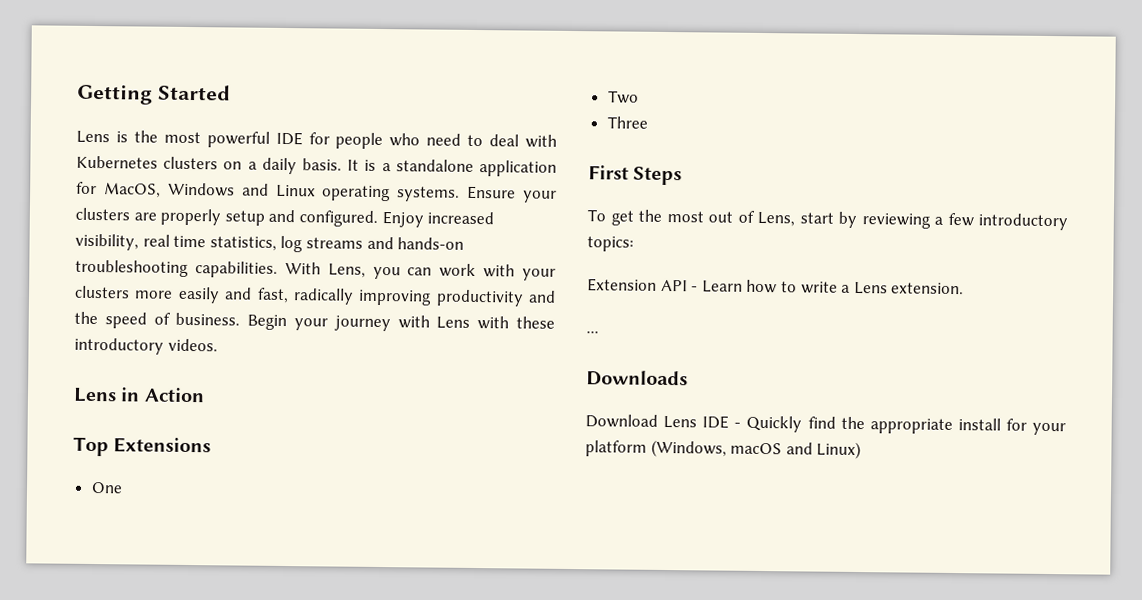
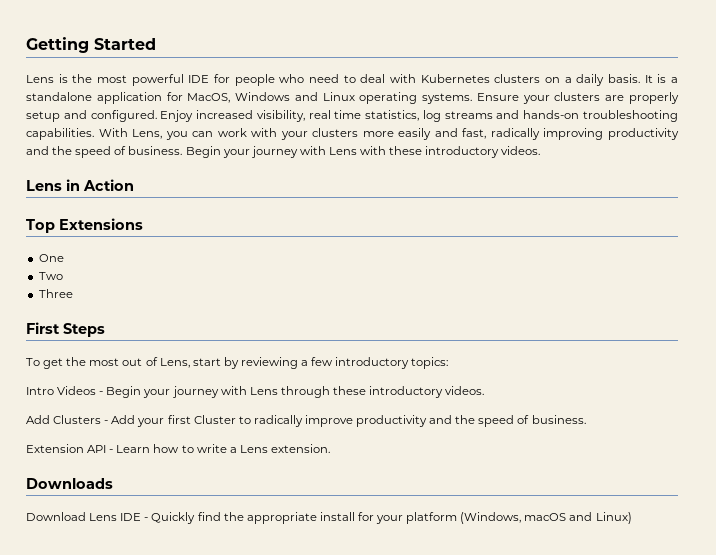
(634, 244) none -> [26,386,485,398] [26,415,586,427] // Intro Videos - Begin your journey with Lens through these introductory videos. // Add Clusters - Add your first Cluster to radically improve productivity and the speed of business.
[586,331,599,334] // ... -> (330, 448) none

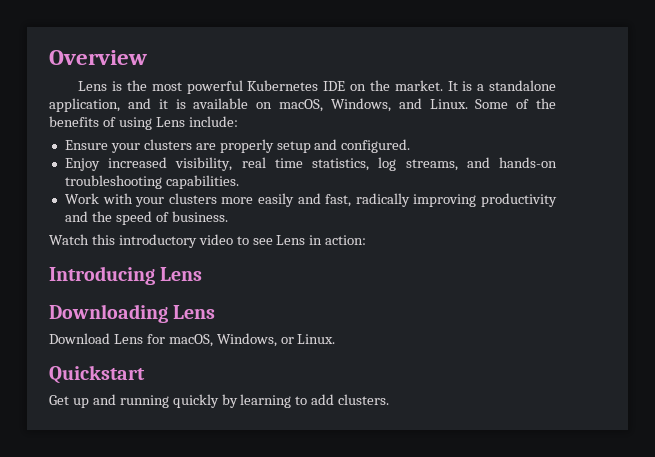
[26,37,156,53] Getting Started -> [49,50,147,65] Overview
[188,74,678,86] [26,92,473,104] IDE for people who need to deal with Kubernetes clusters on a daily basis. It is a standalone application for MacOS, Windows and Linux operating systems. -> [247,80,556,91] [49,98,556,112] [49,116,238,130] Kubernetes IDE on the market. It is a standalone application, and it is available on macOS, Windows, and Linux. Some of the benefits of using Lens include: //
(157, 116) none -> (411, 146) //
[444,111,493,119] streams -> [405,159,458,171] streams,
[98,128,247,140] With Lens, you can work -> [64,193,99,204] // Work
[185,146,541,158] [26,179,134,191] [26,218,143,233] [38,254,64,262] [38,272,63,280] [38,289,73,298] [26,322,105,337] [26,357,449,369] [26,386,485,398] [26,415,586,427] [26,444,330,453] [26,478,113,489] [26,512,632,524] Begin your journey with Lens with these introductory videos. // Lens in Action // Top Extensions // One // Two // Three // First Steps // To get the most out of Lens, start by reviewing a few introductory topics: // Intro Videos - Begin your journey with Lens through these introductory videos. // Add Clusters - Add your first Cluster to radically improve productivity and the speed of business. // Extension API - Learn how to write a Lens extension. // Downloads // Download Lens IDE - Quickly find the appropriate install for your platform (Windows, macOS and Linux) -> [49,234,367,248] [49,266,203,285] [49,304,216,323] [49,333,336,347] [49,365,145,384] [49,394,390,408] // Watch this introductory video to see Lens in action: // Introducing Lens // Downloading Lens // Download Lens for macOS, Windows, or Linux. // Quickstart // Get up and running quickly by learning to add clusters.

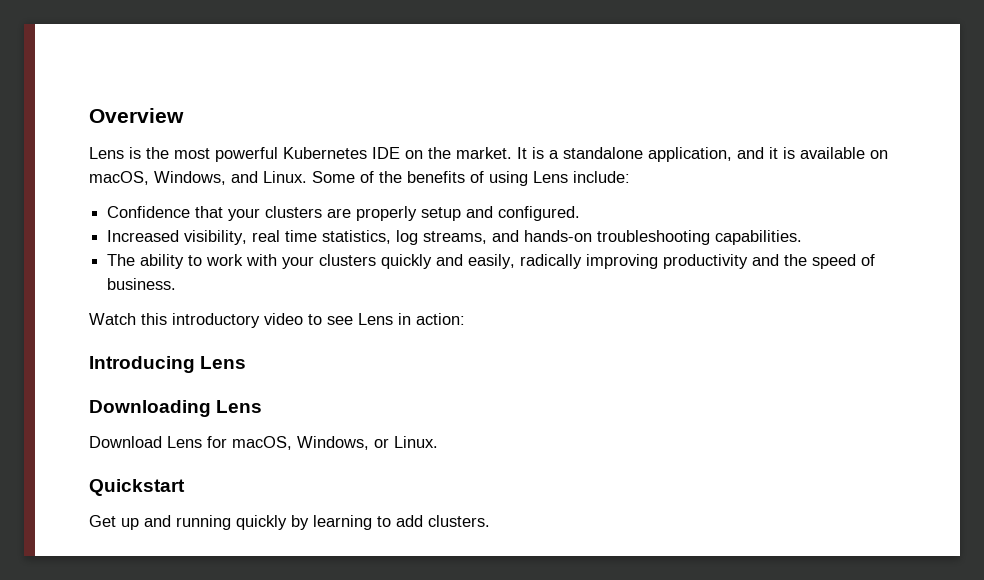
[64,140,108,150] Ensure -> [107,206,224,218] Confidence that
[64,157,168,171] Enjoy increased -> [107,230,180,242] Increased
[64,193,352,207] Work with your clusters more easily and fast, -> [107,254,516,269] The ability to work with your clusters quickly and easily,

